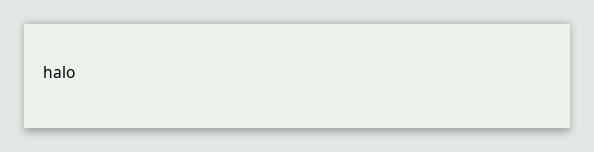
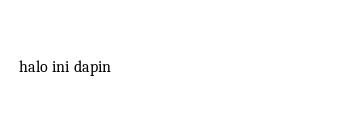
(75, 72) none -> [52,60,111,76] ini dapin

